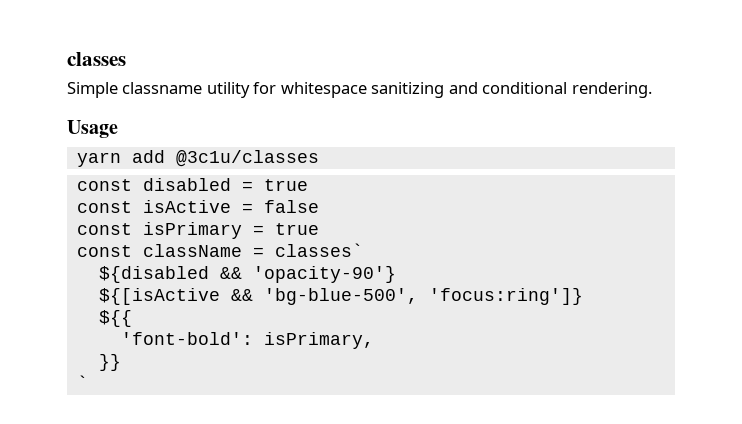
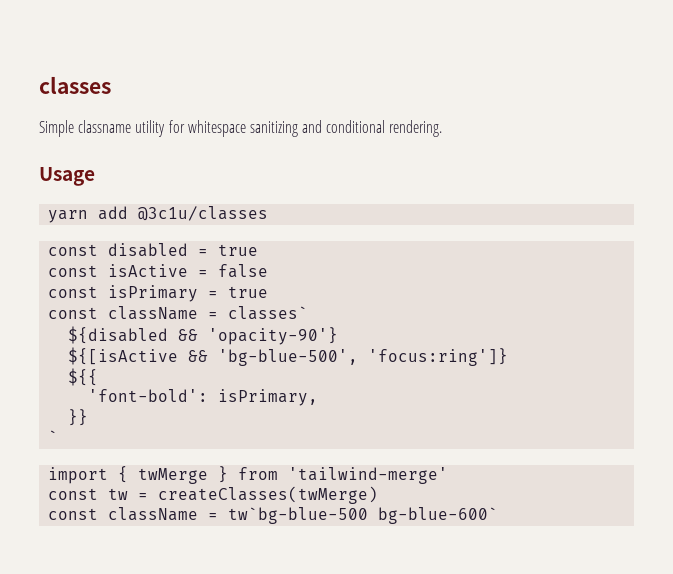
(88, 382) none -> [48,466,449,484] [48,486,379,504] [48,507,499,524] // import { twMerge } from 'tailwind-merge' // const tw = createClasses(twMerge) // const className = tw`bg-blue-500 bg-blue-600`

